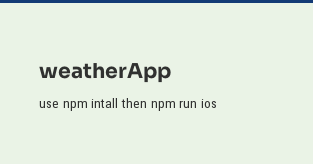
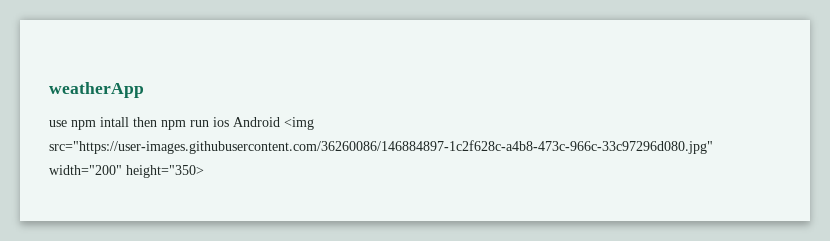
(217, 103) none -> [233,117,314,130] [49,140,713,154] [49,165,204,178] Android <img src="https://user-images.githubusercontent.com/36260086/146884897-1c2f628c-a4b8-473c-966c-33c97296d080.jpg" width="200" height="350>

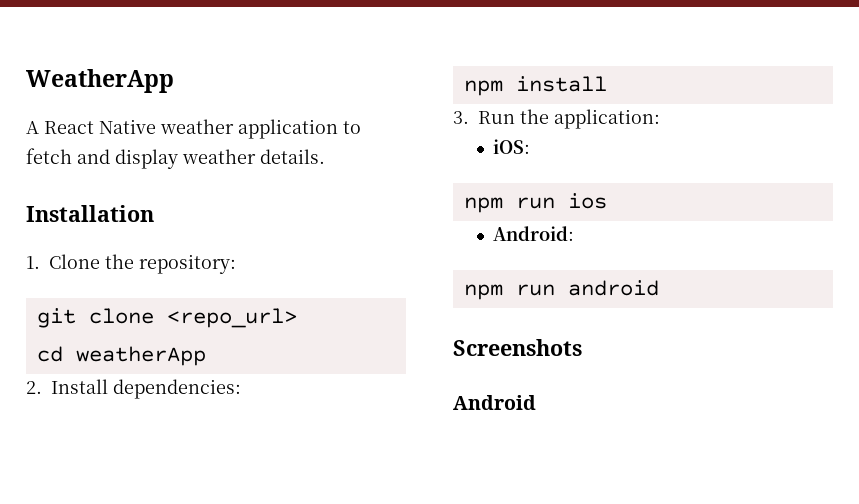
[49,82,144,98] [49,117,314,130] [49,140,713,154] [49,165,204,178] weatherApp // use npm intall then npm run ios Android <img src="https://user-images.githubusercontent.com/36260086/146884897-1c2f628c-a4b8-473c-966c-33c97296d080.jpg" width="200" height="350> -> [26,69,174,93] [26,119,361,139] [26,148,325,169] [26,205,154,222] [26,254,236,274] [36,308,297,328] [36,346,206,366] [26,379,241,399] [463,76,607,96] [453,109,660,129] [493,139,531,154] [463,193,607,213] [493,226,575,241] [463,280,659,300] [453,339,582,356] [453,395,536,410] WeatherApp // A React Native weather application to fetch and display weather details. // Installation // 1. Clone the repository: // git clone <repo_url> // cd weatherApp // 2. Install dependencies: // npm install // 3. Run the application: // iOS: // npm run ios // Android: // npm run android // Screenshots // Android

